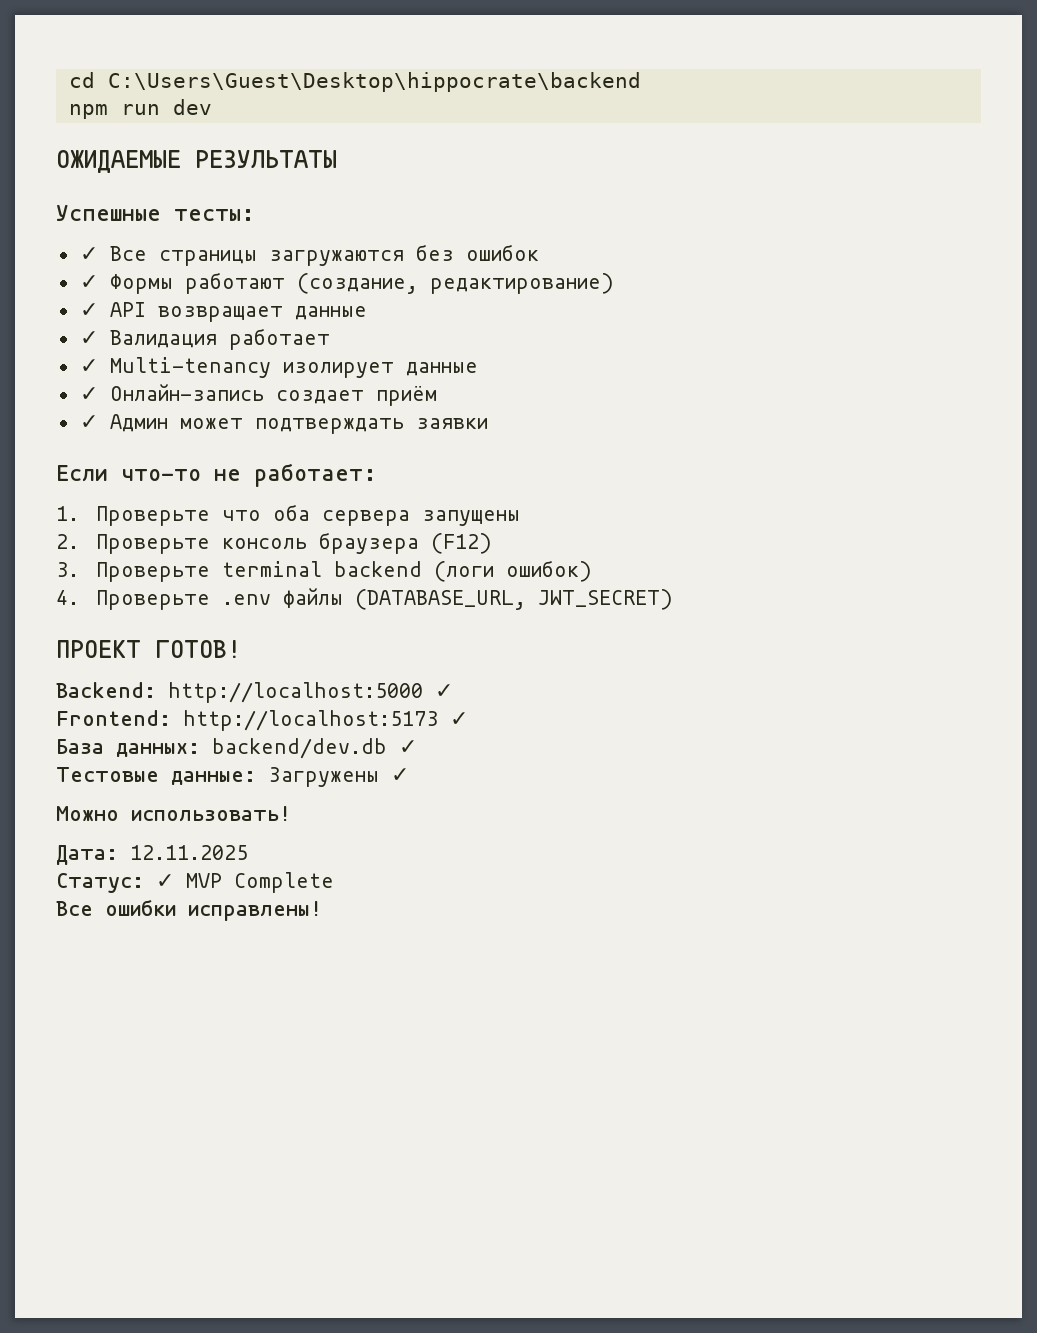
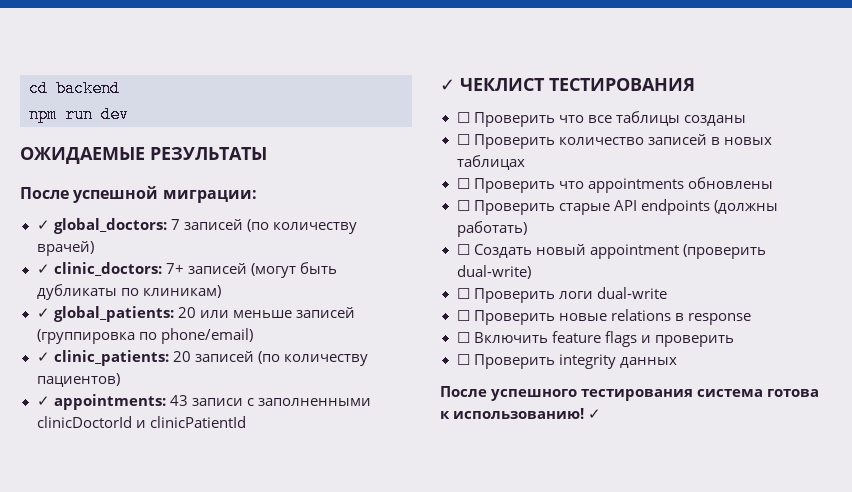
[107,72,641,92] C:\Users\Guest\Desktop\hippocrate\backend -> [56,80,120,97] backend
[56,205,255,221] [79,244,539,266] [79,272,614,294] [79,302,367,322] [79,328,330,350] [79,357,478,378] [79,384,437,406] [79,414,488,434] [56,463,377,487] [56,504,521,526] [56,532,493,554] [56,560,593,582] [56,588,674,610] [56,640,241,658] [56,682,453,703] [56,710,468,731] [56,738,417,759] [56,767,409,787] [56,806,291,822] [56,845,248,865] [56,872,334,893] [56,899,322,921] Успешные тесты: // ✓ Все страницы загружаются без ошибок // ✓ Формы работают (создание, редактирование) // ✓ API возвращает данные // ✓ Валидация работает // ✓ Multi-tenancy изолирует данные // ✓ Онлайн-запись создает приём // ✓ Админ может подтверждать заявки // Если что-то не работает: // 1. Проверьте что оба сервера запущены // 2. Проверьте консоль браузера (F12) // 3. Проверьте terminal backend (логи ошибок) // 4. Проверьте .env файлы (DATABASE_URL, JWT_SECRET) // ПРОЕКТ ГОТОВ! // Backend: http://localhost:5000 ✓ // Frontend: http://localhost:5173 ✓ // База данных: backend/dev.db ✓ // Тестовые данные: Загружены ✓ // Можно использовать! // Дата: 12.11.2025 // Статус: ✓ MVP Complete // Все ошибки исправлены! -> [20,186,257,203] [36,218,357,234] [36,241,94,256] [36,262,337,278] [36,284,221,300] [36,306,355,322] [36,328,253,344] [36,350,368,366] [36,373,120,387] [36,394,371,410] [36,416,246,428] [440,78,695,92] [456,111,746,127] [456,134,772,149] [456,155,525,170] [456,177,773,193] [456,199,778,215] [456,221,527,237] [456,244,766,259] [456,265,531,279] [456,287,667,303] [456,309,751,325] [456,331,734,347] [456,354,677,369] [440,386,820,401] [440,408,602,419] После успешной миграции: // ✓ global_doctors: 7 записей (по количеству врачей) // ✓ clinic_doctors: 7+ записей (могут быть дубликаты по клиникам) // ✓ global_patients: 20 или меньше записей (группировка по phone/email) // ✓ clinic_patients: 20 записей (по количеству пациентов) // ✓ appointments: 43 записи с заполненными clinicDoctorId и clinicPatientId // ✓ ЧЕКЛИСТ ТЕСТИРОВАНИЯ // ☐ Проверить что все таблицы созданы // ☐ Проверить количество записей в новых таблицах // ☐ Проверить что appointments обновлены // ☐ Проверить старые API endpoints (должны работать) // ☐ Создать новый appointment (проверить dual-write) // ☐ Проверить логи dual-write // ☐ Проверить новые relations в response // ☐ Включить feature flags и проверить // ☐ Проверить integrity данных // После успешного тестирования система готова к использованию! ✓

